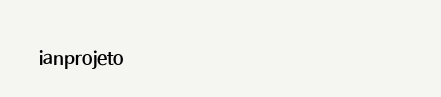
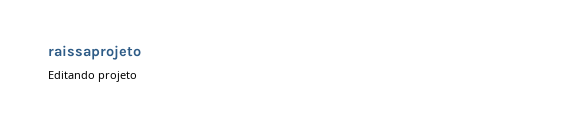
[39,50,123,70] ianprojeto -> [48,45,141,60] [48,71,137,82] raissaprojeto // Editando projeto

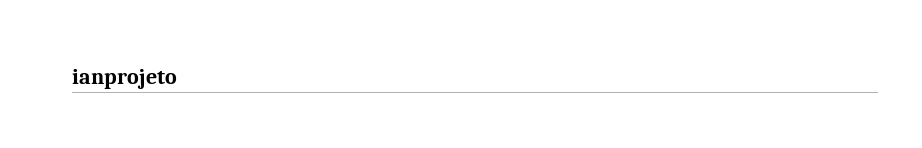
[48,45,141,60] [48,71,137,82] raissaprojeto // Editando projeto -> [72,69,177,89] ianprojeto

